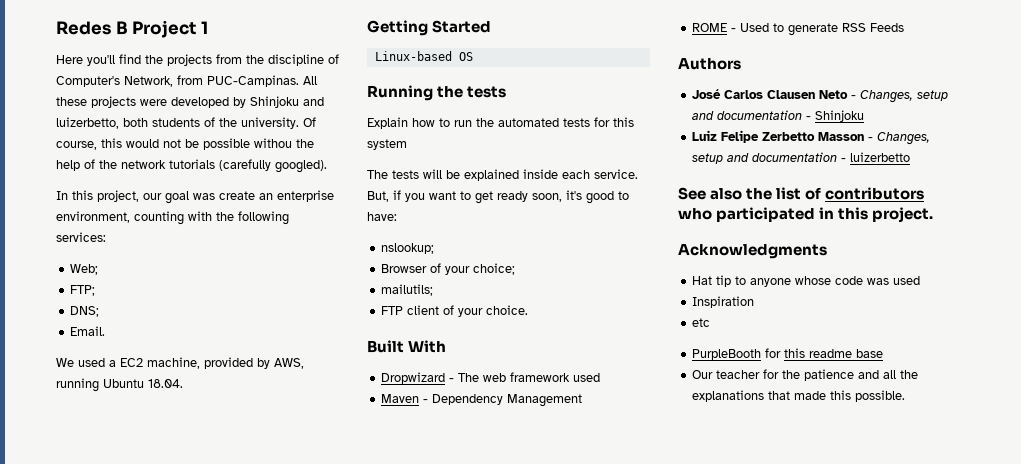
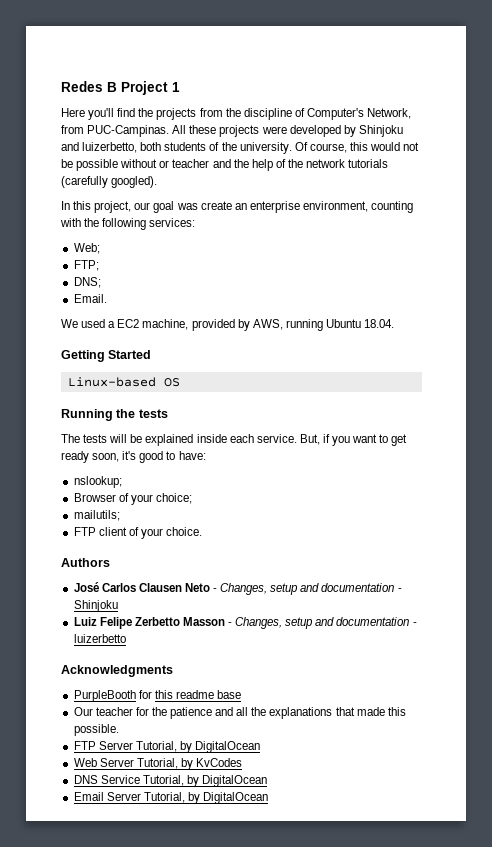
[254,138,292,148] withou -> [120,159,231,168] without or teacher and
[367,117,634,129] [367,139,407,150] // Explain how to run the automated tests for this system -> (168, 413) none
[367,340,447,353] [381,372,601,384] [381,394,583,407] [692,23,905,36] // Built With // Dropwizard - The web framework used // Maven - Dependency Management // ROME - Used to generate RSS Feeds -> (203, 531) none
[678,187,925,200] [678,207,934,223] [678,244,827,259] [692,275,921,287] [692,296,755,308] [692,318,711,327] See also the list of contributors who participated in this project. // Acknowledgments // Hat tip to anyone whose code was used // Inspiration // etc -> [61,665,173,677] Acknowledgments
(906, 396) none -> [73,741,261,753] [73,758,243,770] [73,775,268,787] [73,792,269,804] // FTP Server Tutorial, by DigitalOcean // Web Server Tutorial, by KvCodes // DNS Service Tutorial, by DigitalOcean // Email Server Tutorial, by DigitalOcean

